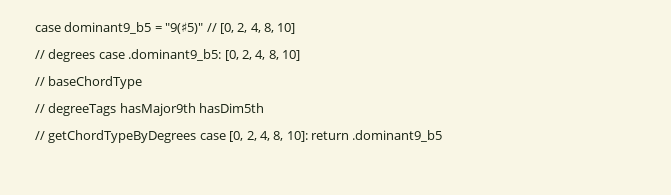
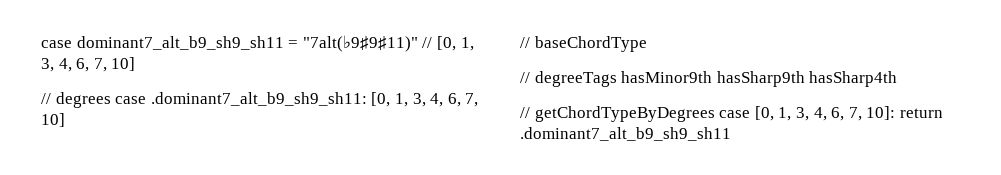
[35,22,296,34] [35,49,279,62] case dominant9_b5 = "9(♯5)" // [0, 2, 4, 8, 10] // // degrees case .dominant9_b5: [0, 2, 4, 8, -> [41,35,474,52] [41,57,136,72] [41,92,479,108] case dominant7_alt_b9_sh9_sh11 = "7alt(♭9♯9♯11)" // [0, 1, 3, 4, 6, 7, 10] // // degrees case .dominant7_alt_b9_sh9_sh11: [0, 1, 3, 4, 6, 7,
[119,103,265,116] hasMajor9th hasDim5th -> [621,71,898,87] hasMinor9th hasSharp9th hasSharp4th
[246,131,284,141] 2, 4, 8, -> [778,107,862,121] 1, 3, 4, 6, 7,
[352,130,443,142] .dominant9_b5 -> [520,127,731,141] .dominant7_alt_b9_sh9_sh11

